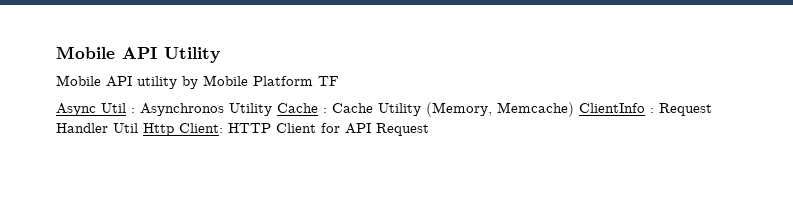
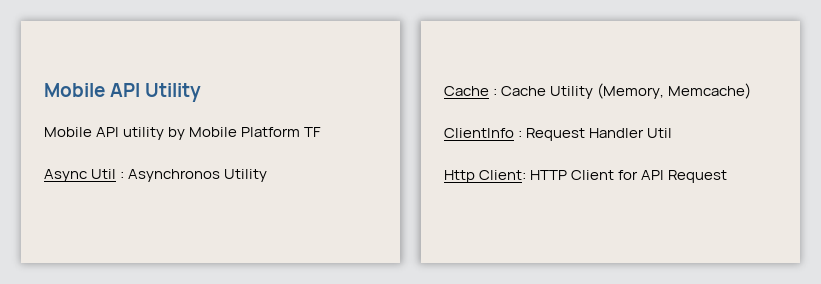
(272, 109) none -> (268, 175) //
(574, 109) none -> (752, 91) //
(138, 128) none -> (673, 133) //

